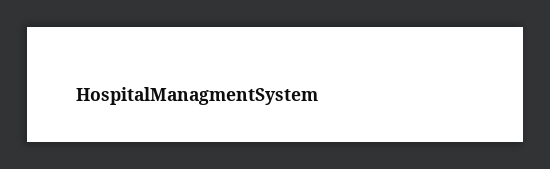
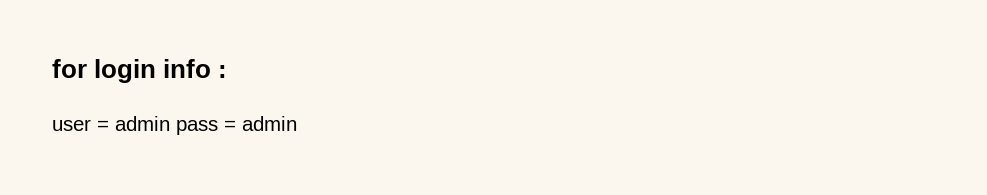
[76,87,318,105] HospitalManagmentSystem -> [52,59,228,83] [52,116,297,135] for login info : // user = admin pass = admin

